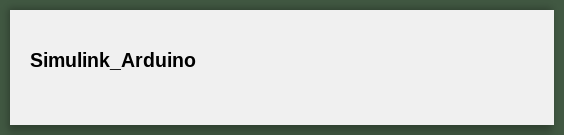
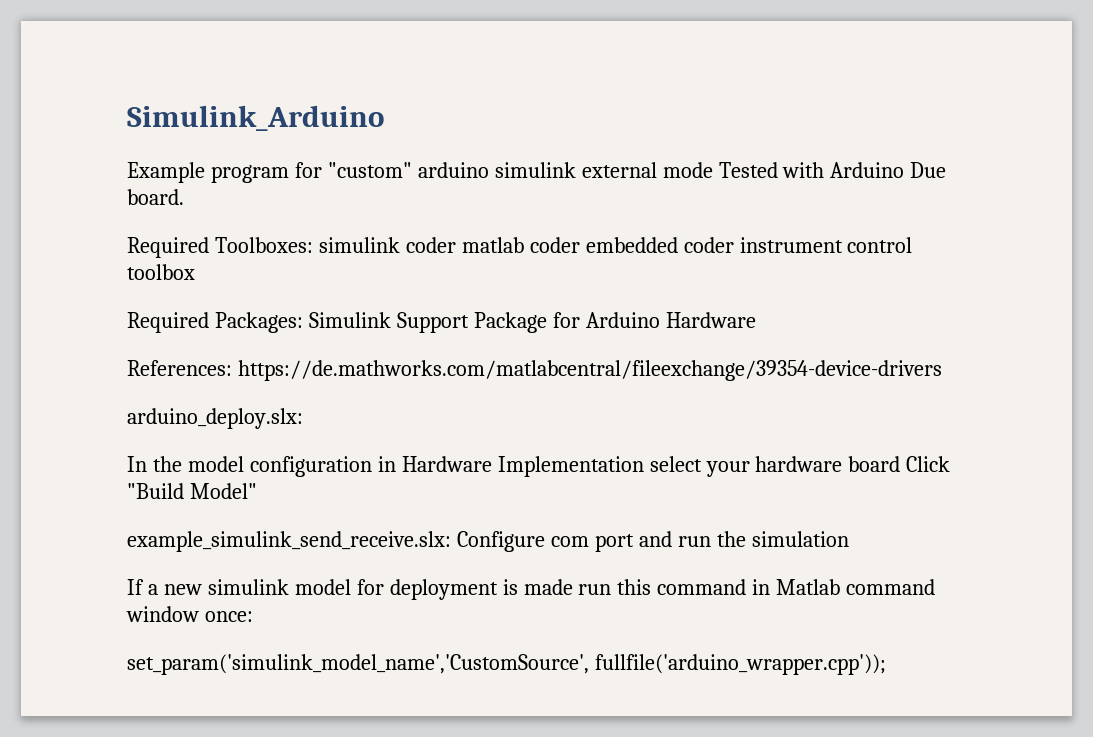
(196, 61) none -> [127,162,947,183] [127,189,184,205] [127,237,913,258] [127,264,195,280] [127,312,756,333] [127,360,942,381] [127,408,303,429] [127,456,951,477] [127,483,257,499] [127,531,849,552] [127,579,936,600] [126,606,253,622] [127,654,886,675] // Example program for "custom" arduino simulink external mode Tested with Arduino Due board. // Required Toolboxes: simulink coder matlab coder embedded coder instrument control toolbox // Required Packages: Simulink Support Package for Arduino Hardware // References: https://de.mathworks.com/matlabcentral/fileexchange/39354-device-drivers // arduino_deploy.slx: // In the model configuration in Hardware Implementation select your hardware board Click "Build Model" // example_simulink_send_receive.slx: Configure com port and run the simulation // If a new simulink model for deployment is made run this command in Matlab command window once: // set_param('simulink_model_name','CustomSource', fullfile('arduino_wrapper.cpp'));

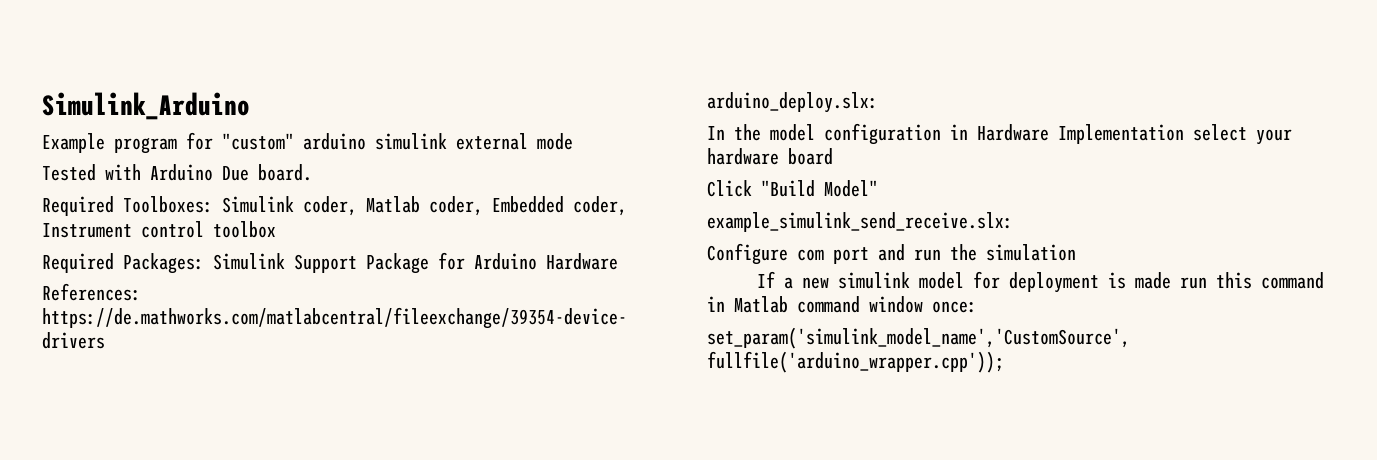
(713, 170) none -> (573, 141) //
[318,237,843,253] simulink coder matlab coder embedded coder instrument -> [222,196,627,216] [42,223,132,238] Simulink coder, Matlab coder, Embedded coder, Instrument
(901, 464) none -> (833, 156) //
(451, 541) none -> (1013, 222) //

